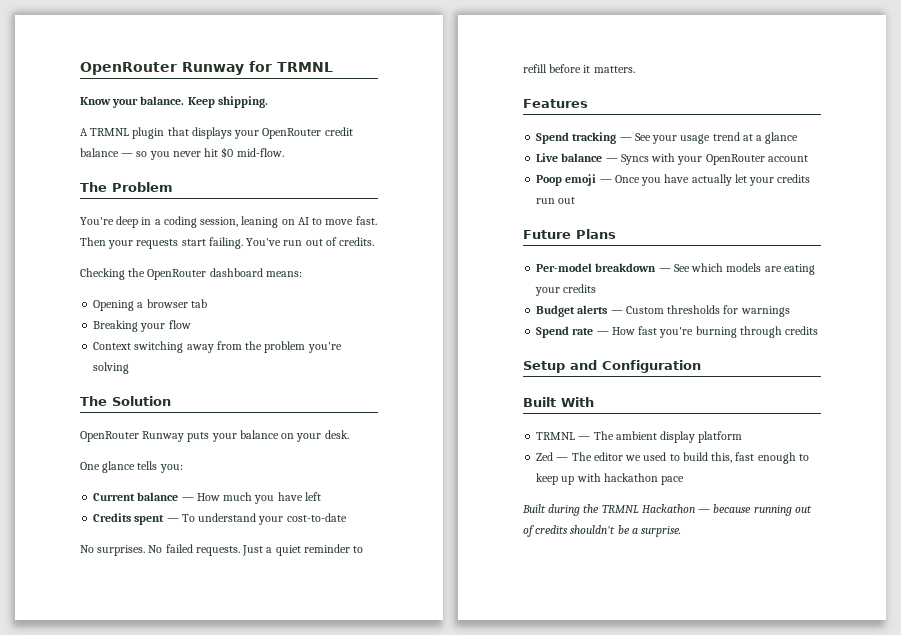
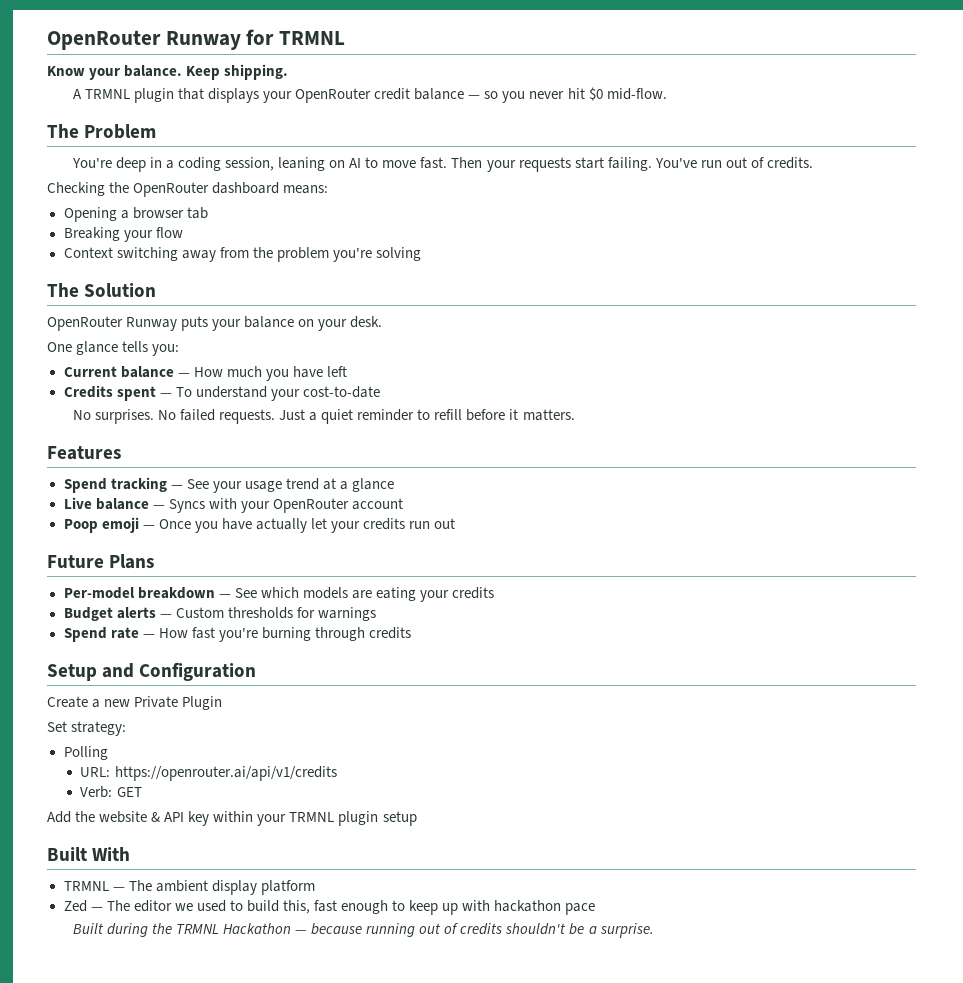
(701, 366) none -> [47,696,223,710] [47,721,127,736] [63,746,108,760] [80,766,337,781] [80,786,142,798] [47,811,417,826] // Create a new Private Plugin // Set strategy: // Polling // URL: https://openrouter.ai/api/v1/credits // Verb: GET // Add the website & API key within your TRMNL plugin setup

